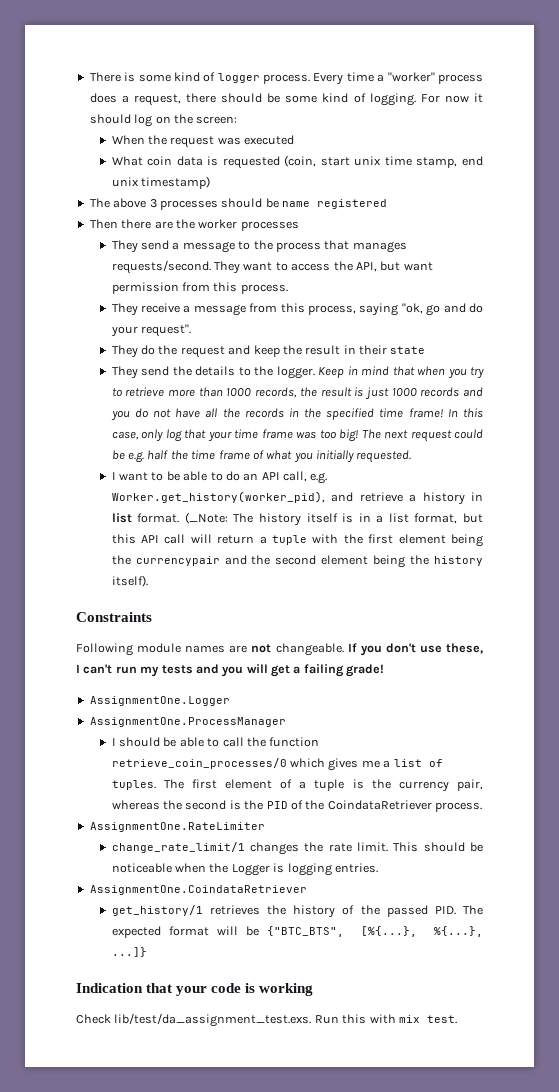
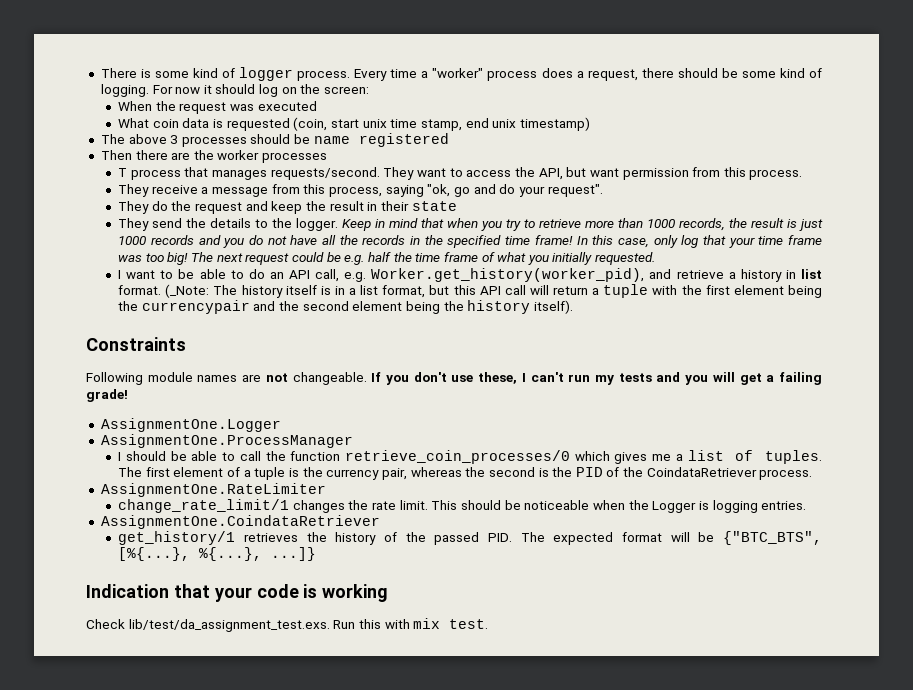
[111,240,273,253] They send a message to the -> [118,168,128,177] T

